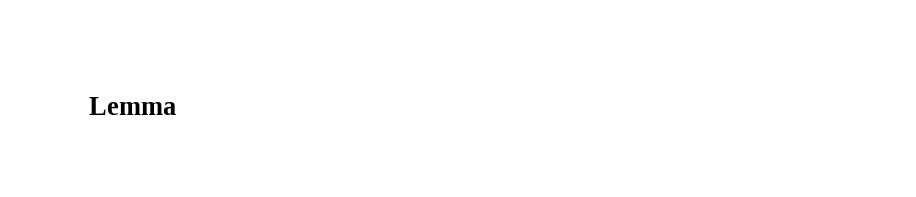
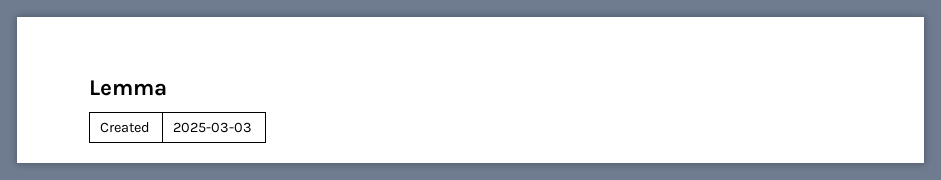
(176, 106) none -> [100,122,151,133] [173,122,253,133] // Created | 2025-03-03

